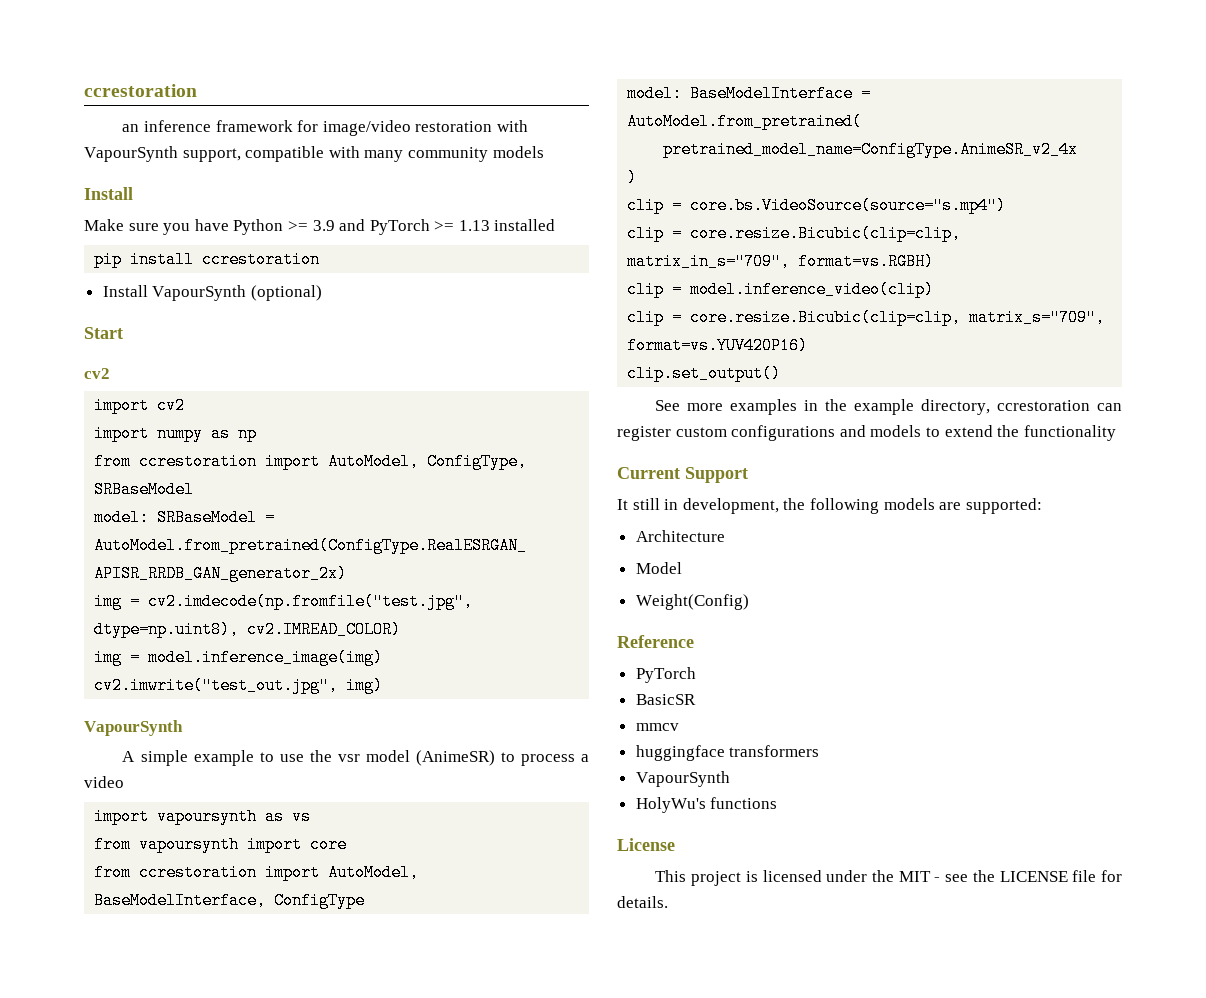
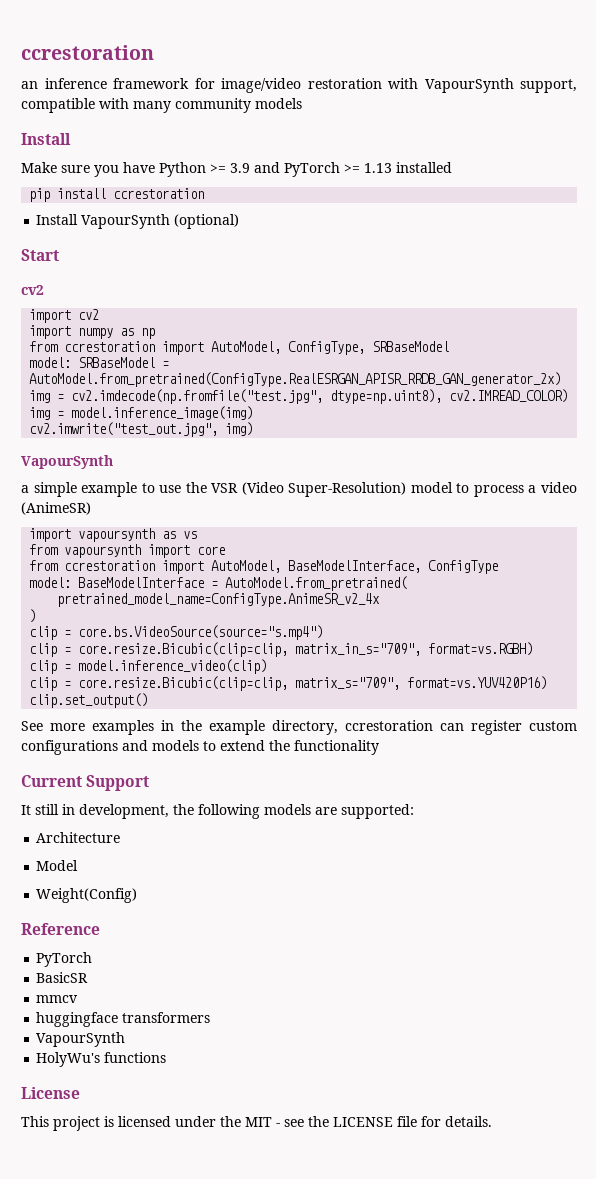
[122,751,136,762] A -> [21,485,29,493] a
[337,750,495,766] vsr model (AnimeSR) -> [211,482,453,497] VSR (Video Super-Resolution) model
(124, 782) none -> [21,502,91,515] (AnimeSR)

